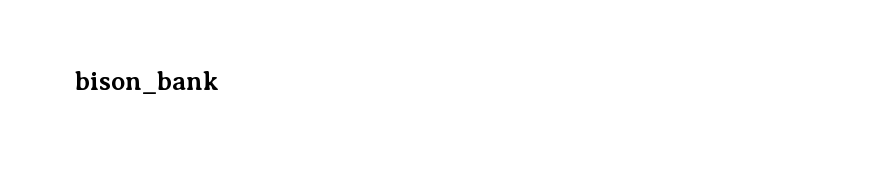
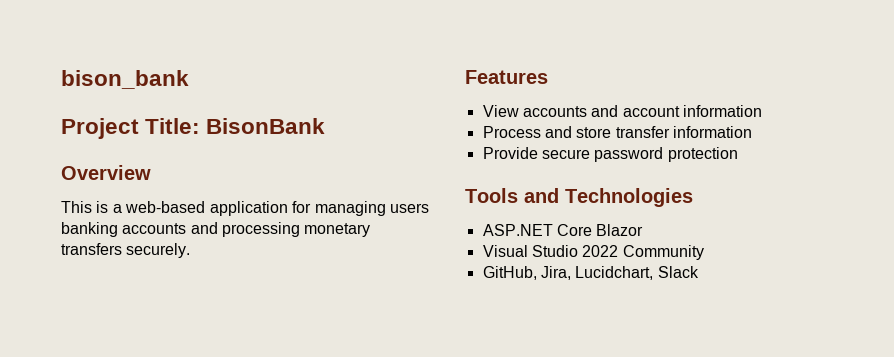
(219, 82) none -> [61,118,326,139] [61,165,151,180] [61,201,429,216] [61,222,371,237] [61,243,191,258] [465,70,548,84] [482,105,762,117] [482,126,752,138] [482,147,738,162] [465,188,693,207] [482,224,644,236] [482,245,704,260] [482,266,699,280] // Project Title: BisonBank // Overview // This is a web-based application for managing users banking accounts and processing monetary transfers securely. // Features // View accounts and account information // Process and store transfer information // Provide secure password protection // Tools and Technologies // ASP.NET Core Blazor // Visual Studio 2022 Community // GitHub, Jira, Lucidchart, Slack

